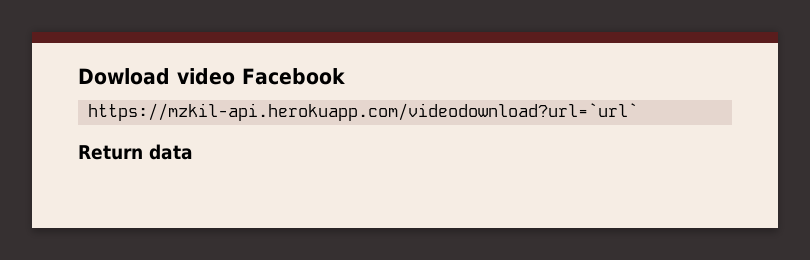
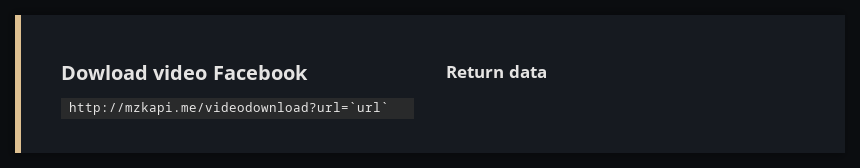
[87,103,638,121] https://mzkil-api.herokuapp.com/videodownload?url=`url` -> [68,102,389,115] http://mzkapi.me/videodownload?url=`url`

